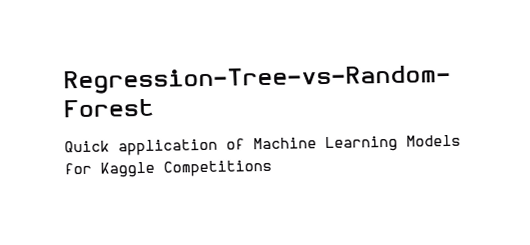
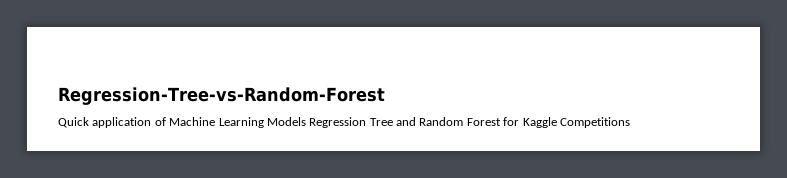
(461, 140) none -> [309,117,501,128] Regression Tree and Random Forest

